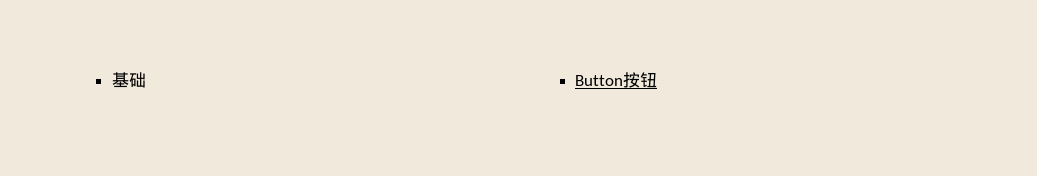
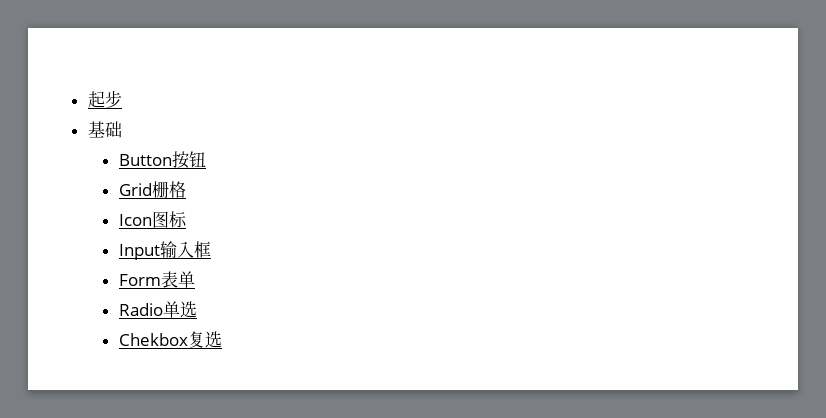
(111, 80) none -> [87,90,122,108] 起步 //
(658, 80) none -> [118,181,186,198] [118,211,187,228] [118,241,211,260] [118,271,195,288] [118,301,197,318] [118,331,222,348] // Grid栅格 // Icon图标 // Input输入框 // Form表单 // Radio单选 // Chekbox复选

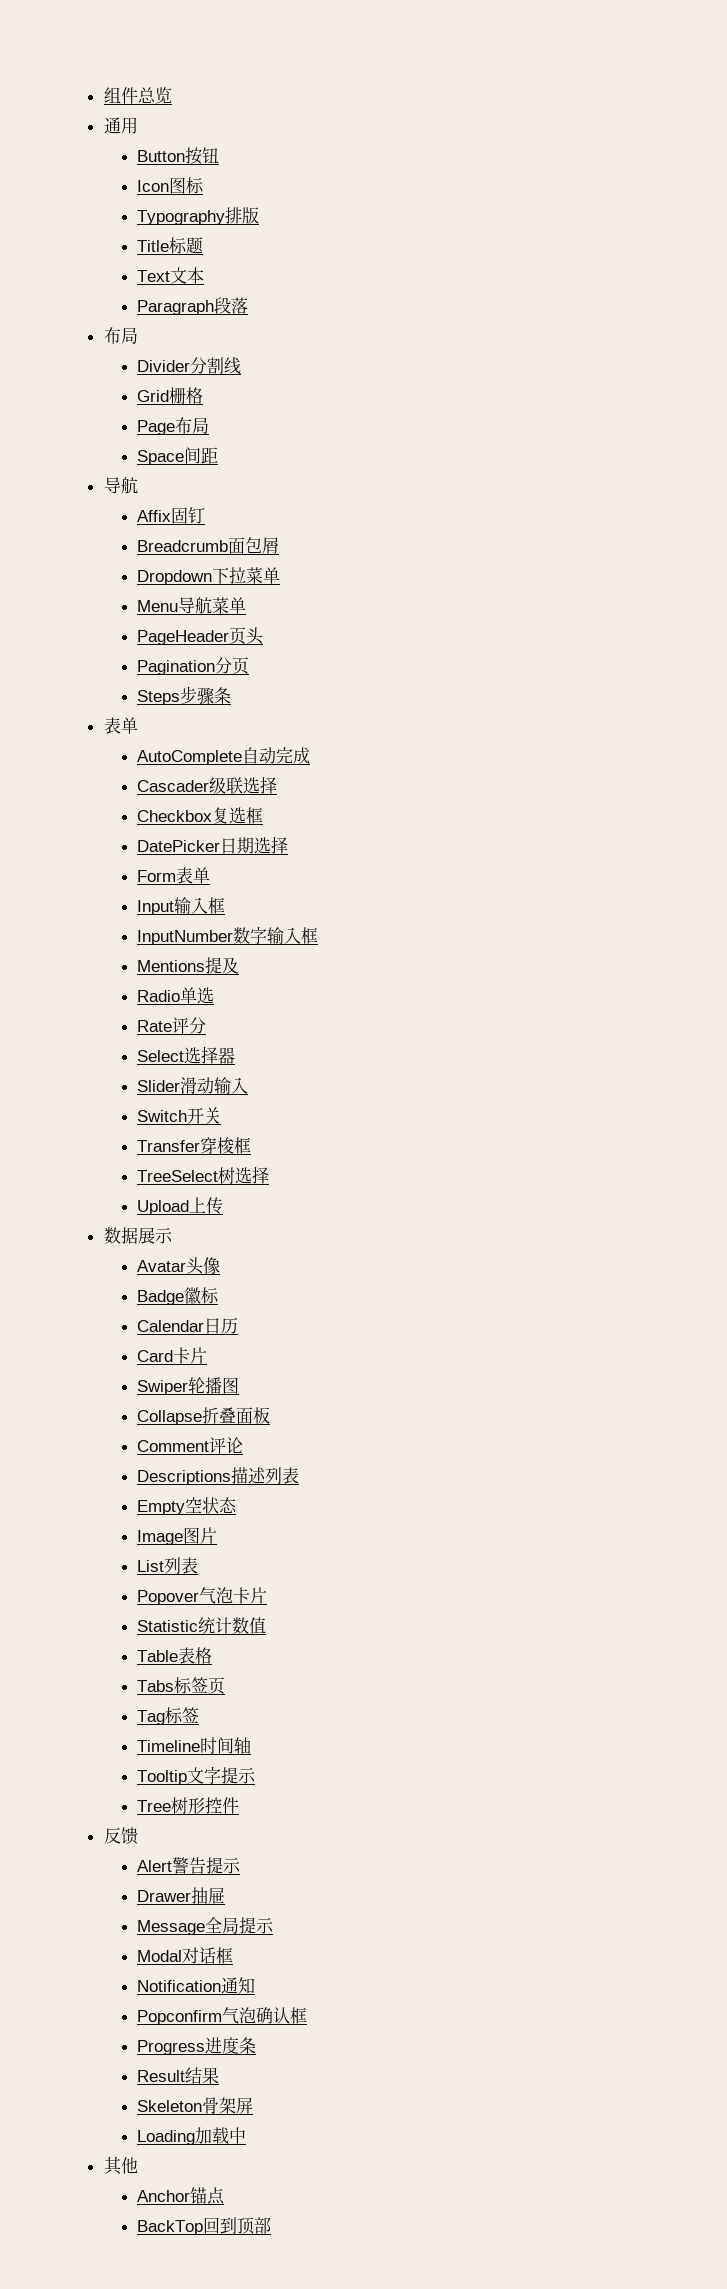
[87,90,122,108] [87,121,122,138] 起步 // 基础 -> [103,87,172,104] [103,117,138,134] 组件总览 // 通用
[118,181,186,198] [118,211,187,228] [118,241,211,260] [118,271,195,288] [118,301,197,318] [118,331,222,348] Grid栅格 // Icon图标 // Input输入框 // Form表单 // Radio单选 // Chekbox复选 -> [137,177,205,194] [137,207,260,225] [137,237,204,254] [137,267,205,284] [137,297,249,315] [103,327,138,344] [137,357,242,375] [137,387,204,404] [137,417,210,435] [137,447,219,465] [103,477,138,494] [137,507,206,524] [137,537,280,554] [137,567,281,585] [137,597,247,614] [137,627,265,645] [137,657,250,675] [137,686,232,705] [103,717,138,734] [137,747,311,765] [137,776,278,794] [137,807,264,824] [137,836,289,854] [137,867,211,884] [137,897,226,915] [137,927,319,945] [137,957,240,974] [137,987,215,1004] [137,1017,207,1034] [137,1046,236,1064] [137,1077,249,1094] [137,1107,222,1124] [137,1137,252,1154] [137,1166,270,1184] [137,1197,224,1215] [103,1227,173,1244] [137,1257,221,1275] [137,1287,220,1305] [137,1317,239,1334] [137,1347,208,1364] [137,1377,240,1395] [137,1407,271,1425] [137,1437,244,1454] [137,1467,300,1485] [137,1497,238,1515] [137,1527,218,1545] [137,1557,199,1574] [137,1587,268,1605] [137,1617,267,1634] [137,1647,213,1664] [137,1677,226,1695] [137,1707,200,1725] [137,1737,252,1754] [137,1767,257,1785] [137,1797,240,1814] [103,1827,138,1845] [137,1857,242,1874] [137,1887,226,1904] [137,1917,275,1935] [137,1947,234,1964] [137,1977,256,1994] [137,2007,308,2025] [137,2037,257,2055] [137,2067,220,2084] [137,2097,254,2114] [137,2127,247,2145] [103,2156,138,2175] [137,2187,226,2205] [137,2217,272,2235] Icon图标 // Typography排版 // Title标题 // Text文本 // Paragraph段落 // 布局 // Divider分割线 // Grid栅格 // Page布局 // Space间距 // 导航 // Affix固钉 // Breadcrumb面包屑 // Dropdown下拉菜单 // Menu导航菜单 // PageHeader页头 // Pagination分页 // Steps步骤条 // 表单 // AutoComplete自动完成 // Cascader级联选择 // Checkbox复选框 // DatePicker日期选择 // Form表单 // Input输入框 // InputNumber数字输入框 // Mentions提及 // Radio单选 // Rate评分 // Select选择器 // Slider滑动输入 // Switch开关 // Transfer穿梭框 // TreeSelect树选择 // Upload上传 // 数据展示 // Avatar头像 // Badge徽标 // Calendar日历 // Card卡片 // Swiper轮播图 // Collapse折叠面板 // Comment评论 // Descriptions描述列表 // Empty空状态 // Image图片 // List列表 // Popover气泡卡片 // Statistic统计数值 // Table表格 // Tabs标签页 // Tag标签 // Timeline时间轴 // Tooltip文字提示 // Tree树形控件 // 反馈 // Alert警告提示 // Drawer抽屉 // Message全局提示 // Modal对话框 // Notification通知 // Popconfirm气泡确认框 // Progress进度条 // Result结果 // Skeleton骨架屏 // Loading加载中 // 其他 // Anchor锚点 // BackTop回到顶部

